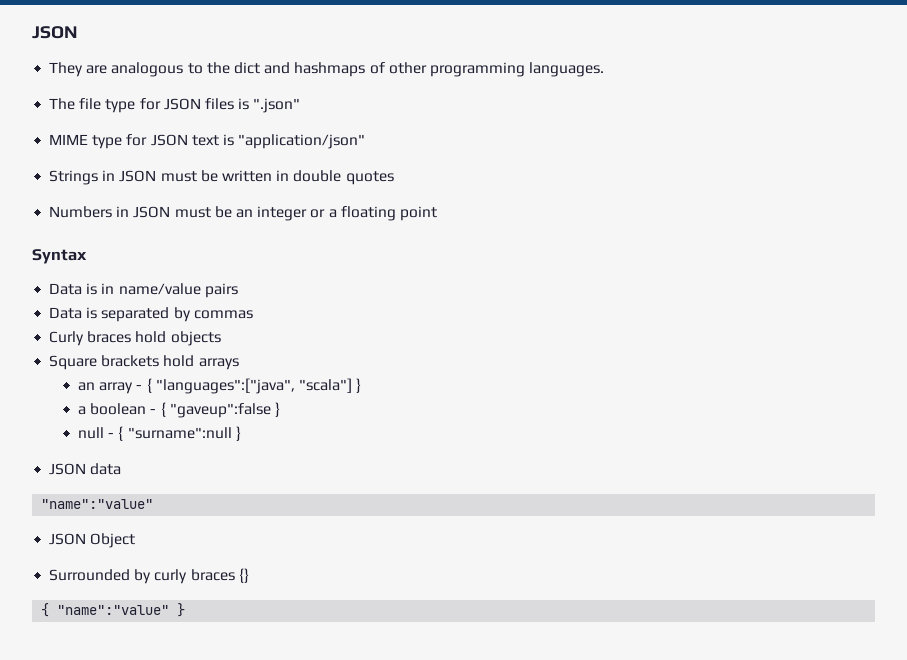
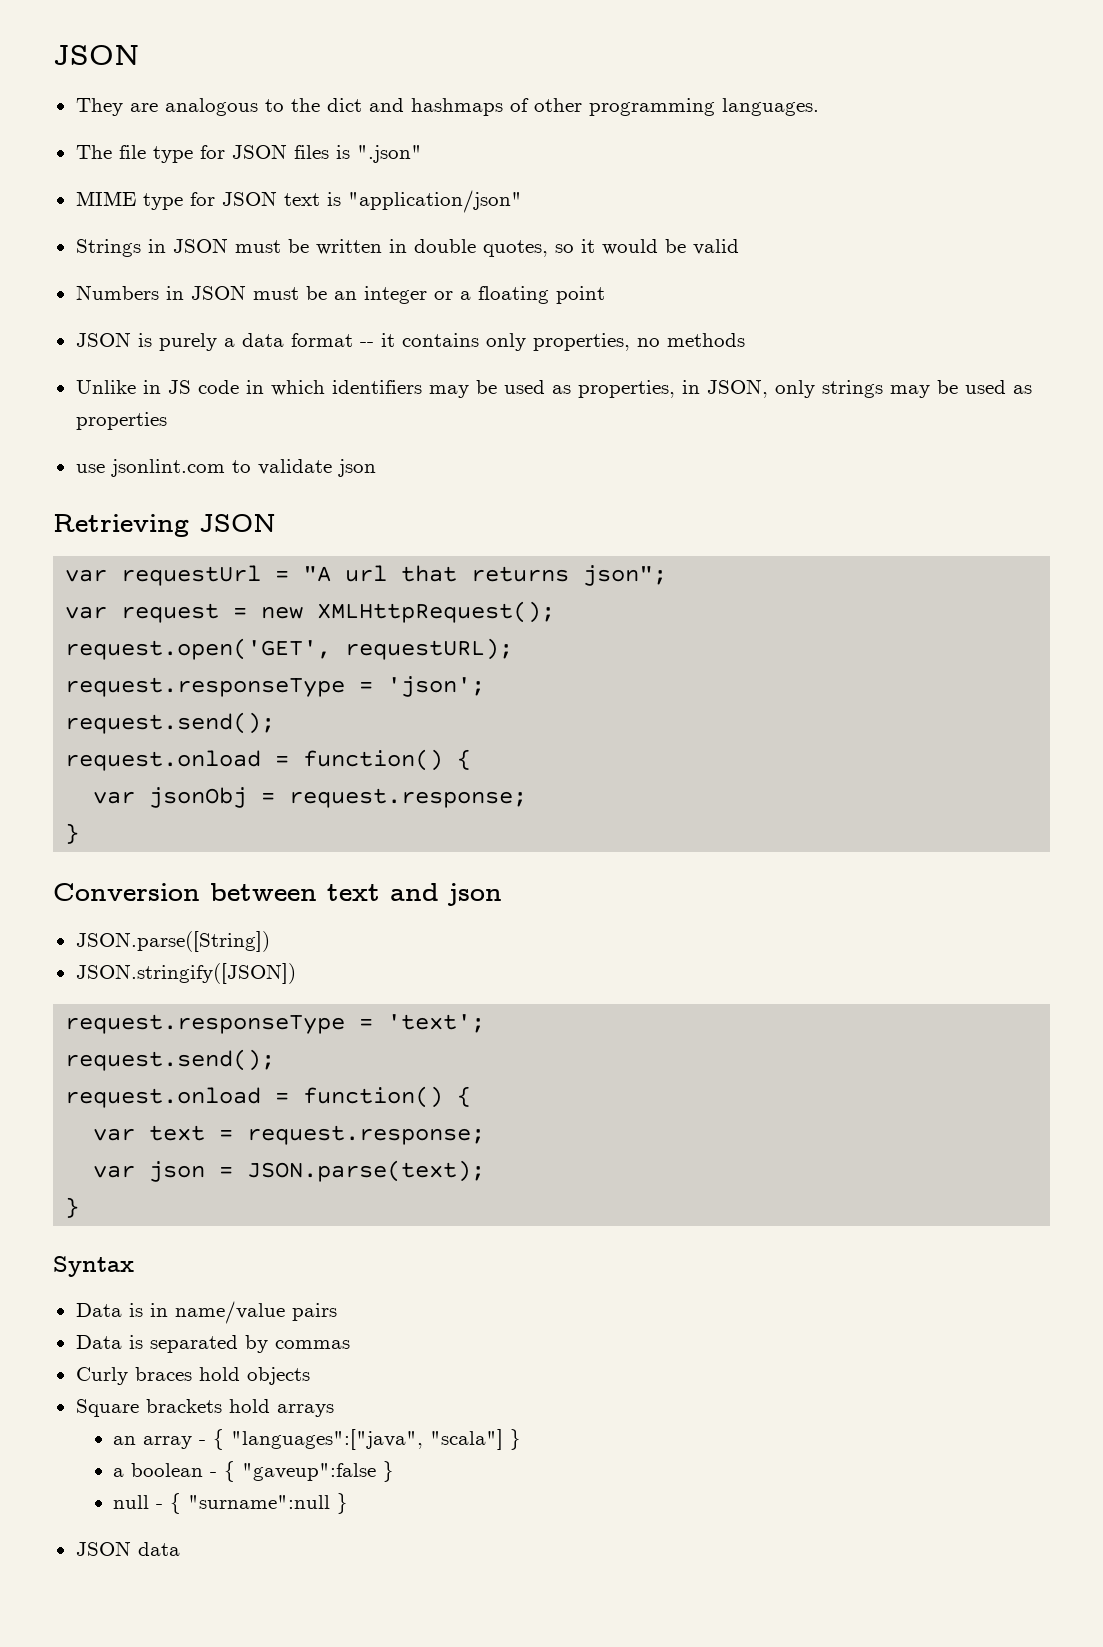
[345,171,394,185] quotes -> [482,239,739,257] quotes, so it would be valid
(437, 213) none -> [75,332,745,351] [75,379,1032,398] [75,412,167,430] [75,459,376,477] [53,514,276,537] [65,565,668,586] [65,601,556,623] [65,638,514,660] [65,676,486,697] [65,712,276,734] [65,749,472,771] [93,787,528,808] [65,823,80,844] [53,883,502,906] [75,931,270,952] [75,963,296,984] [65,1014,486,1034] [65,1049,276,1071] [65,1086,472,1108] [93,1125,486,1145] [93,1160,486,1182] [65,1197,80,1218] // JSON is purely a data format -- it contains only properties, no methods // Unlike in JS code in which identifiers may be used as properties, in JSON, only strings may be used as properties // use jsonlint.com to validate json // Retrieving JSON // var requestUrl = "A url that returns json"; // var request = new XMLHttpRequest(); // request.open('GET', requestURL); // request.responseType = 'json'; // request.send(); // request.onload = function() { // var jsonObj = request.response; // } // Conversion between text and json // JSON.parse([String]) // JSON.stringify([JSON]) // request.responseType = 'text'; // request.send(); // request.onload = function() { // var text = request.response; // var json = JSON.parse(text); // }
[41,499,154,509] [49,533,136,548] [49,568,249,584] [41,603,186,617] // "name":"value" // JSON Object // Surrounded by curly braces {} // { "name":"value" } -> (180, 1549) none

